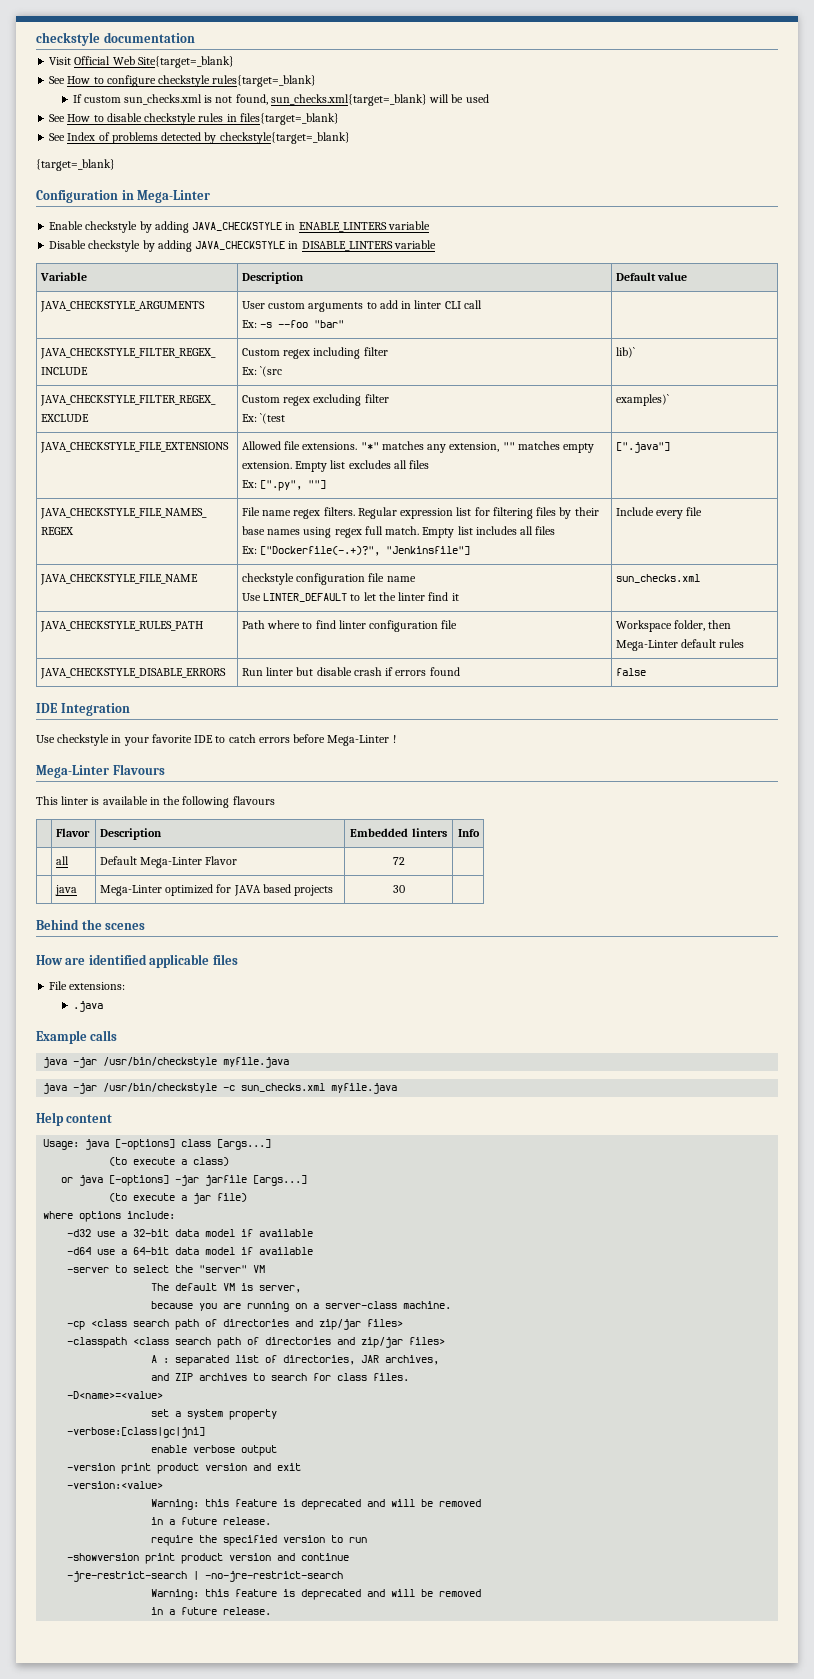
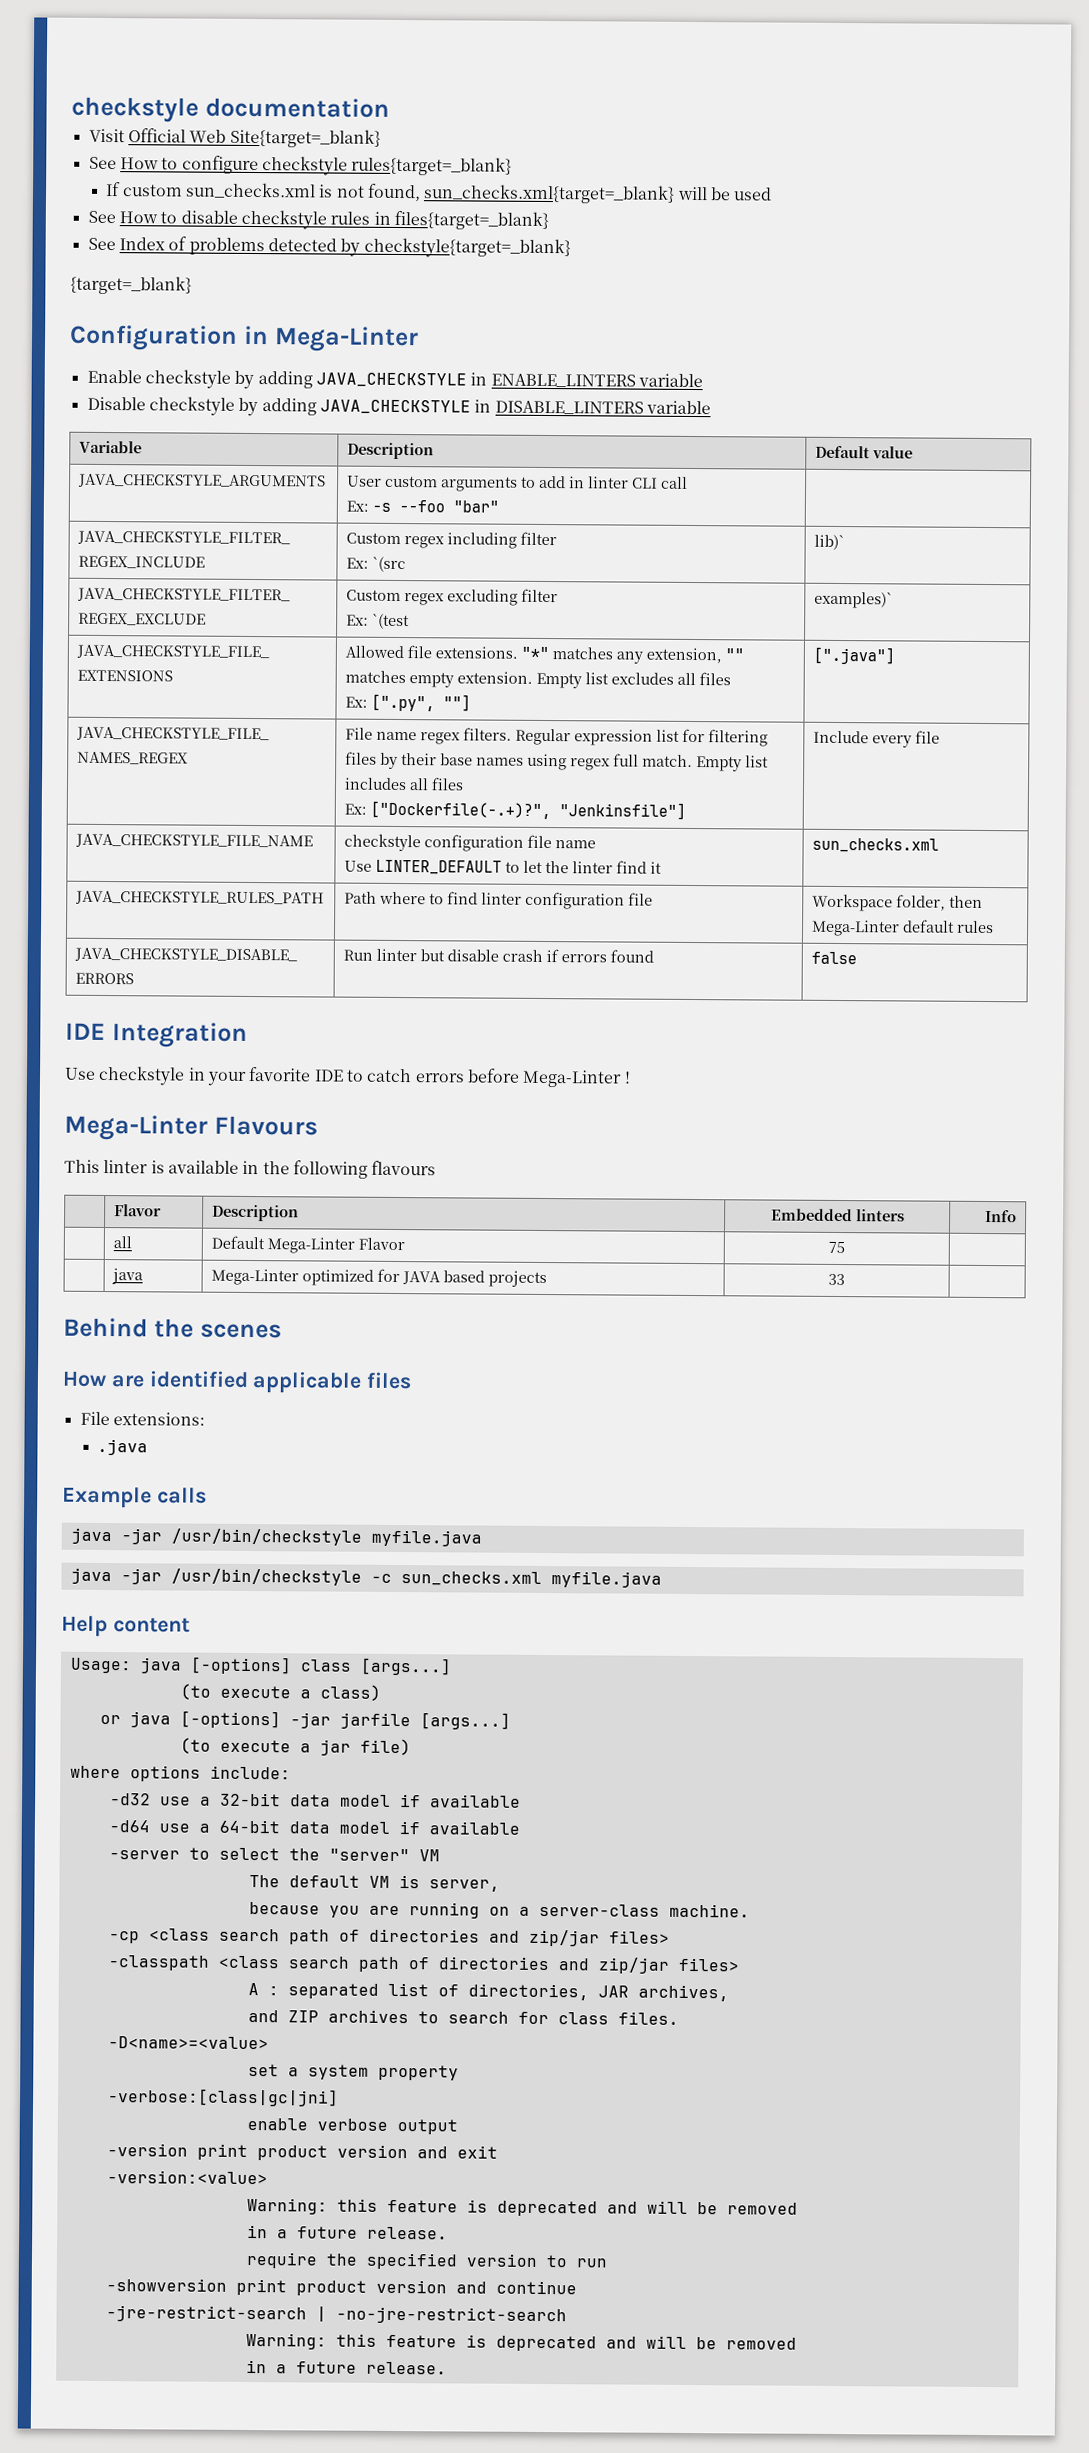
[392,857,405,865] 72 -> [827,1241,845,1254] 75
[392,885,405,893] 30 -> [827,1273,845,1286] 33

